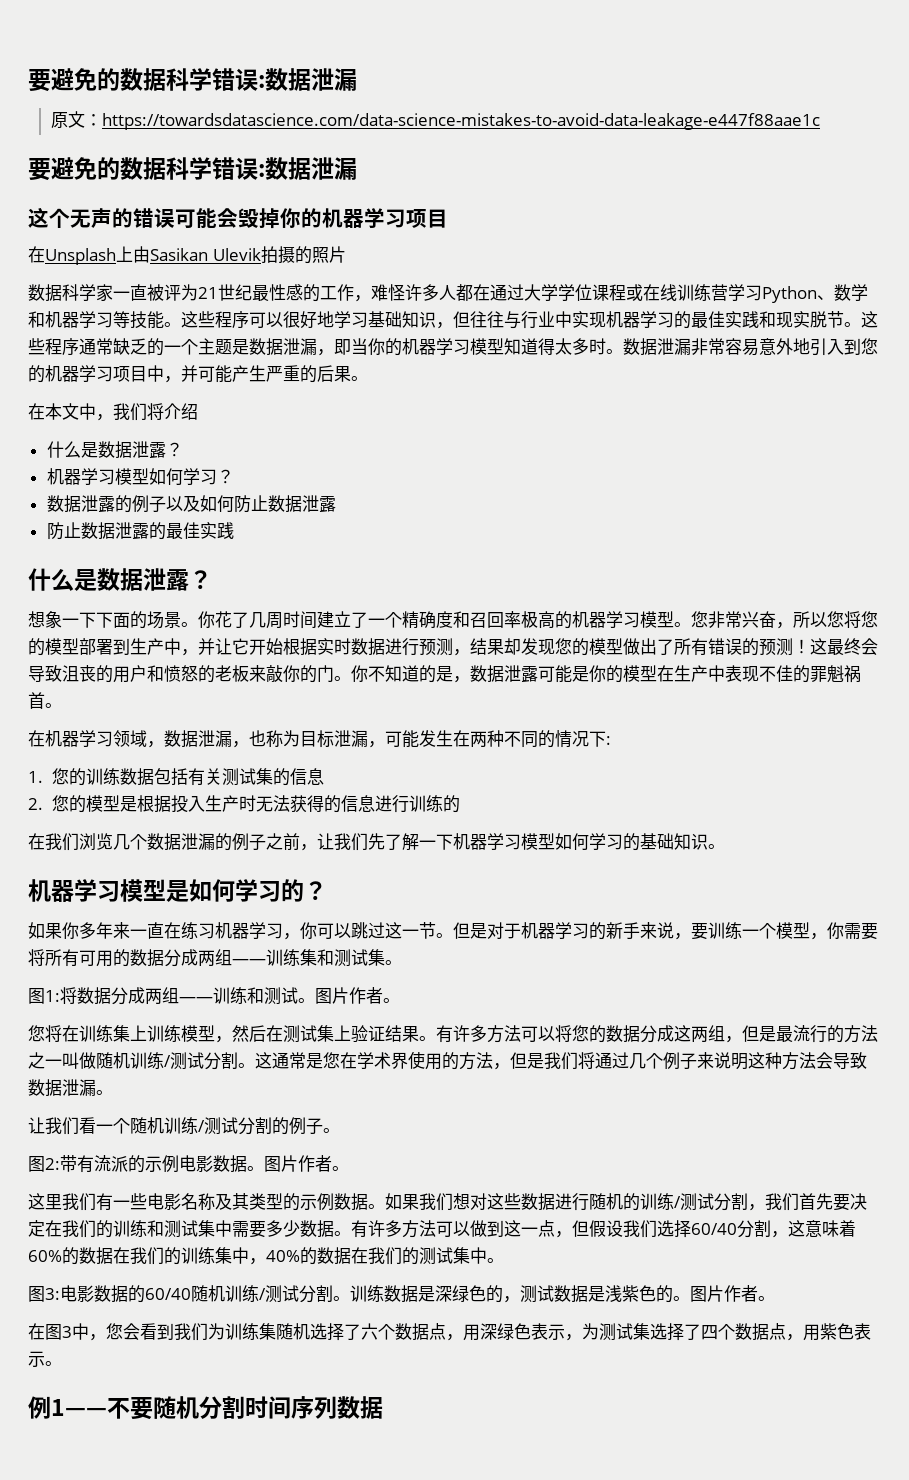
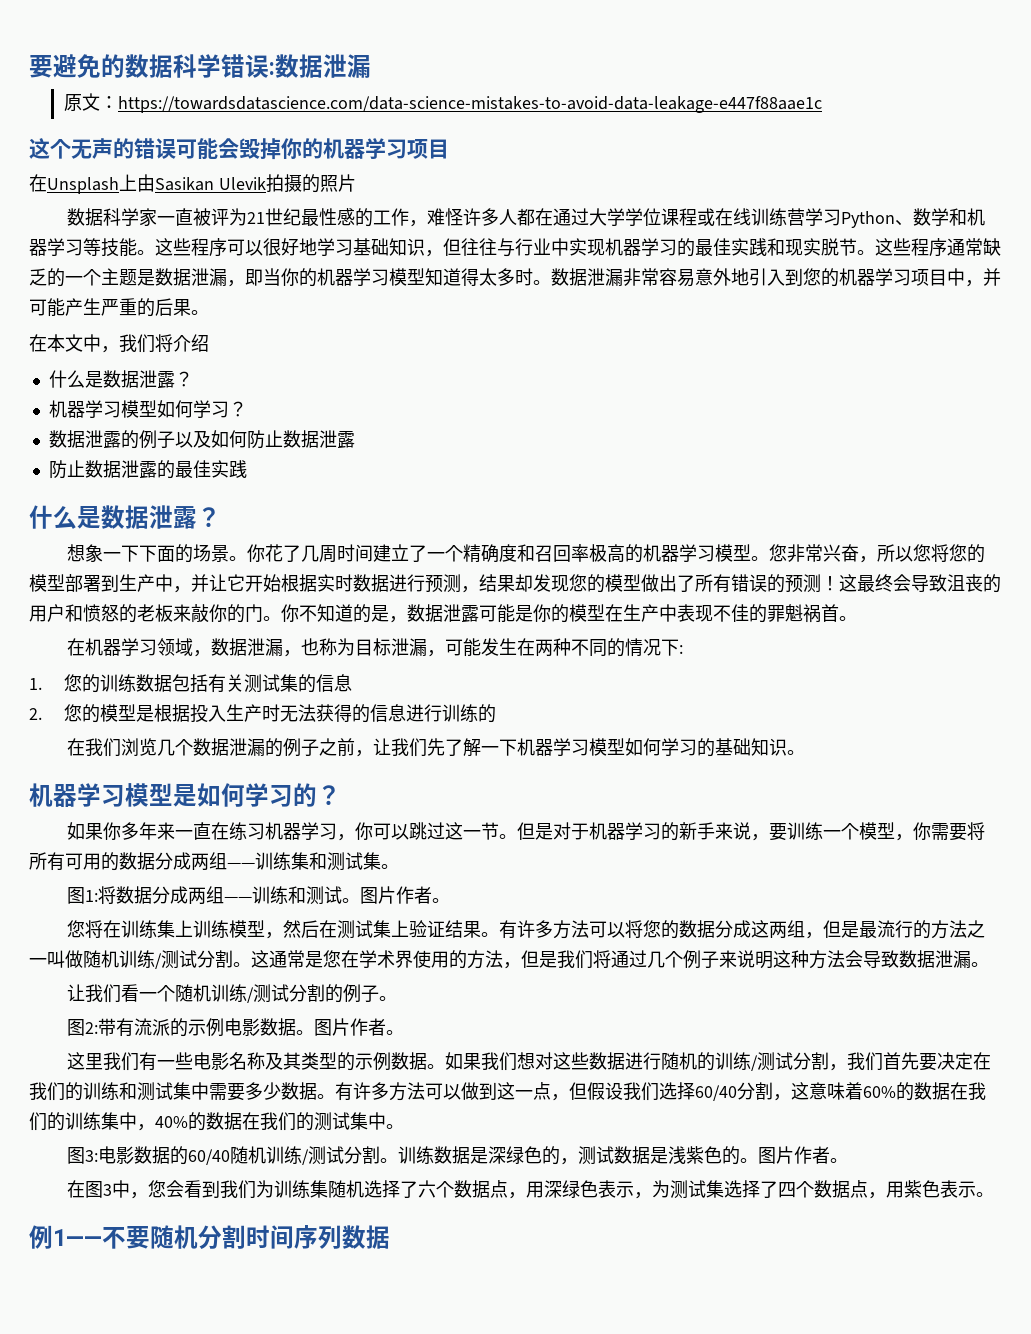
[28,157,357,181] // 要避免的数据科学错误:数据泄漏 -> (822, 104) none

